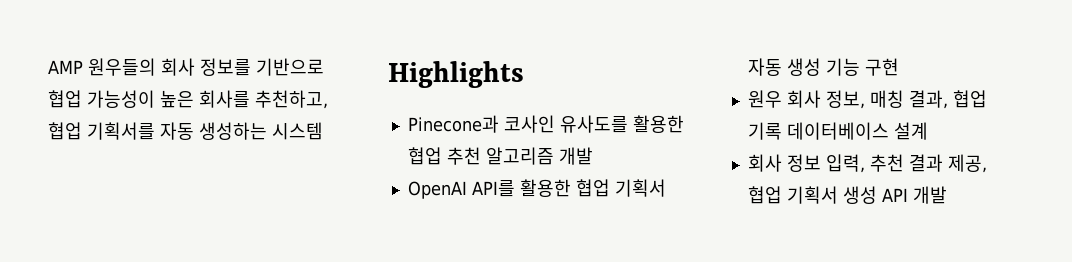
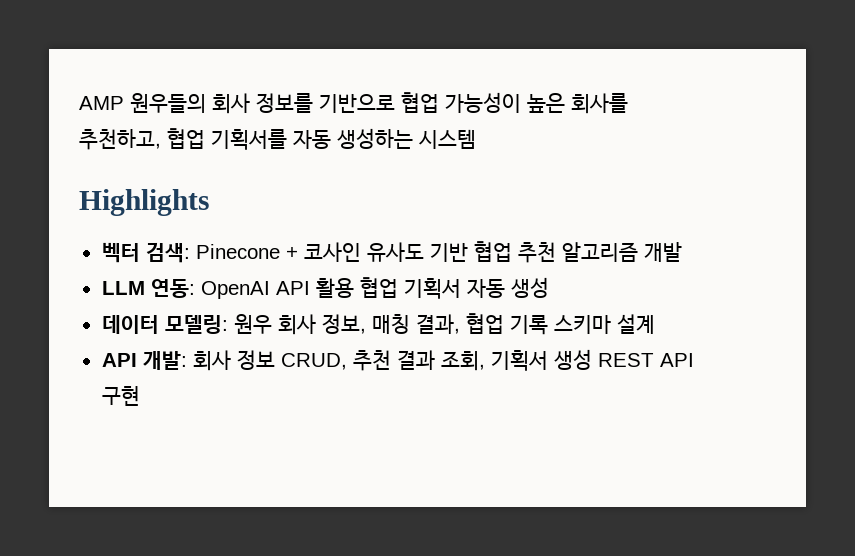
[407,115,684,133] Pinecone과 코사인 유사도를 활용한 -> [101,242,468,263] 벡터 검색: Pinecone + 코사인 유사도 기반
[407,179,571,199] OpenAI API를 활용한 -> [101,278,354,299] LLM 연동: OpenAI API 활용
[825,58,899,76] 기능 구현 // -> [101,315,228,334] // 데이터 모델링:
[786,122,889,140] 데이터베이스 -> [553,315,611,334] 스키마
(928, 131) none -> [101,351,187,370] API 개발:
[825,154,865,173] 입력, -> [280,353,347,370] CRUD,
[947,154,987,173] [747,186,947,204] 제공, 협업 기획서 생성 API 개발 -> [440,349,694,371] [101,386,140,406] 조회, 기획서 생성 REST API 구현

